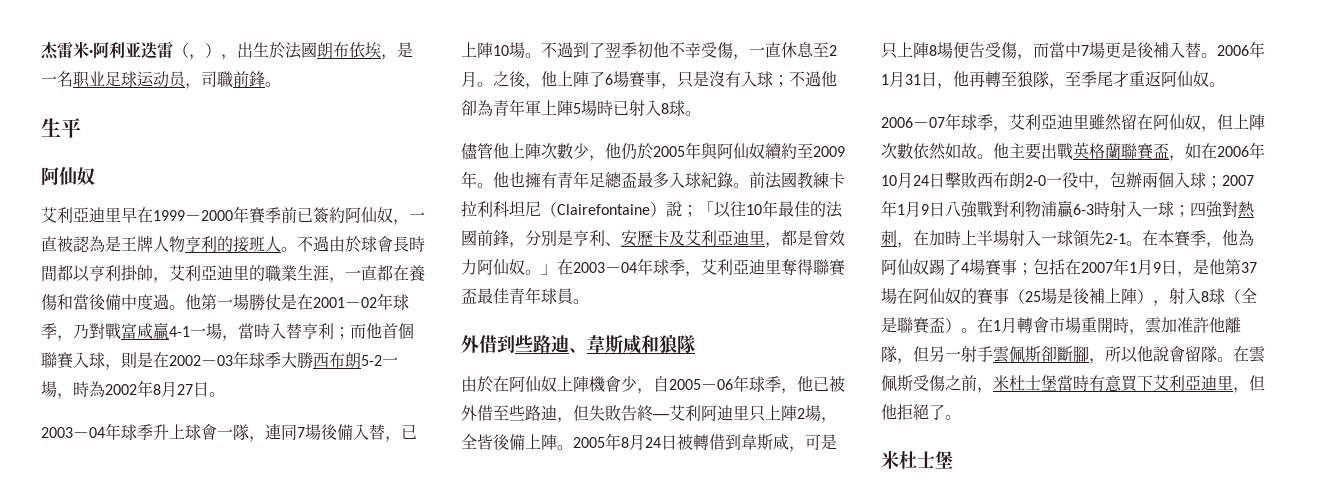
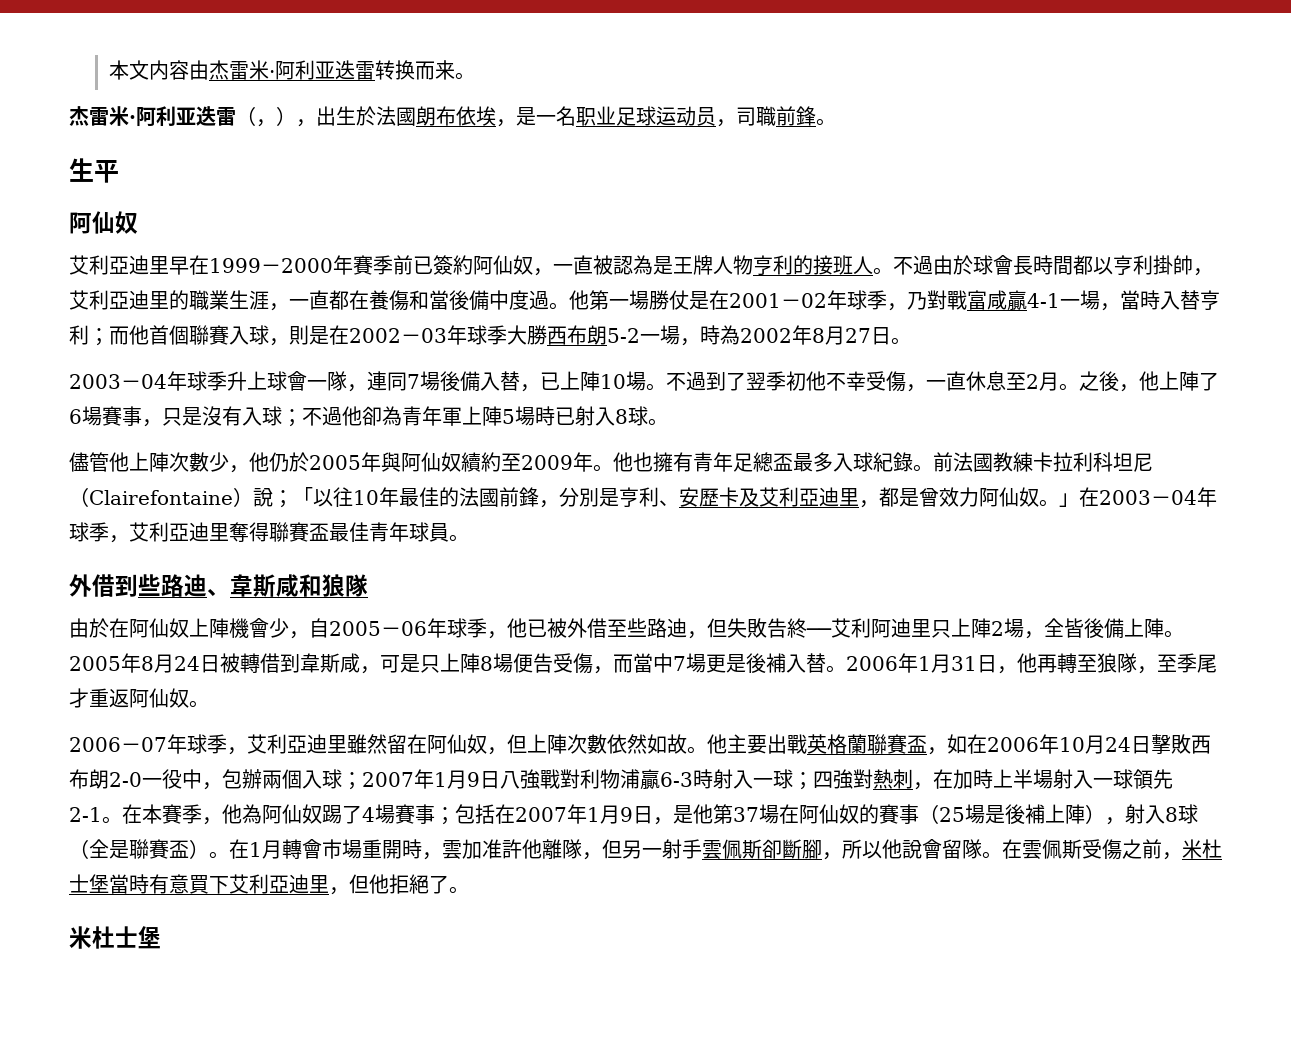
(41, 50) none -> [108,60,475,80] 本文内容由杰雷米·阿利亚迭雷转换而来。 //

